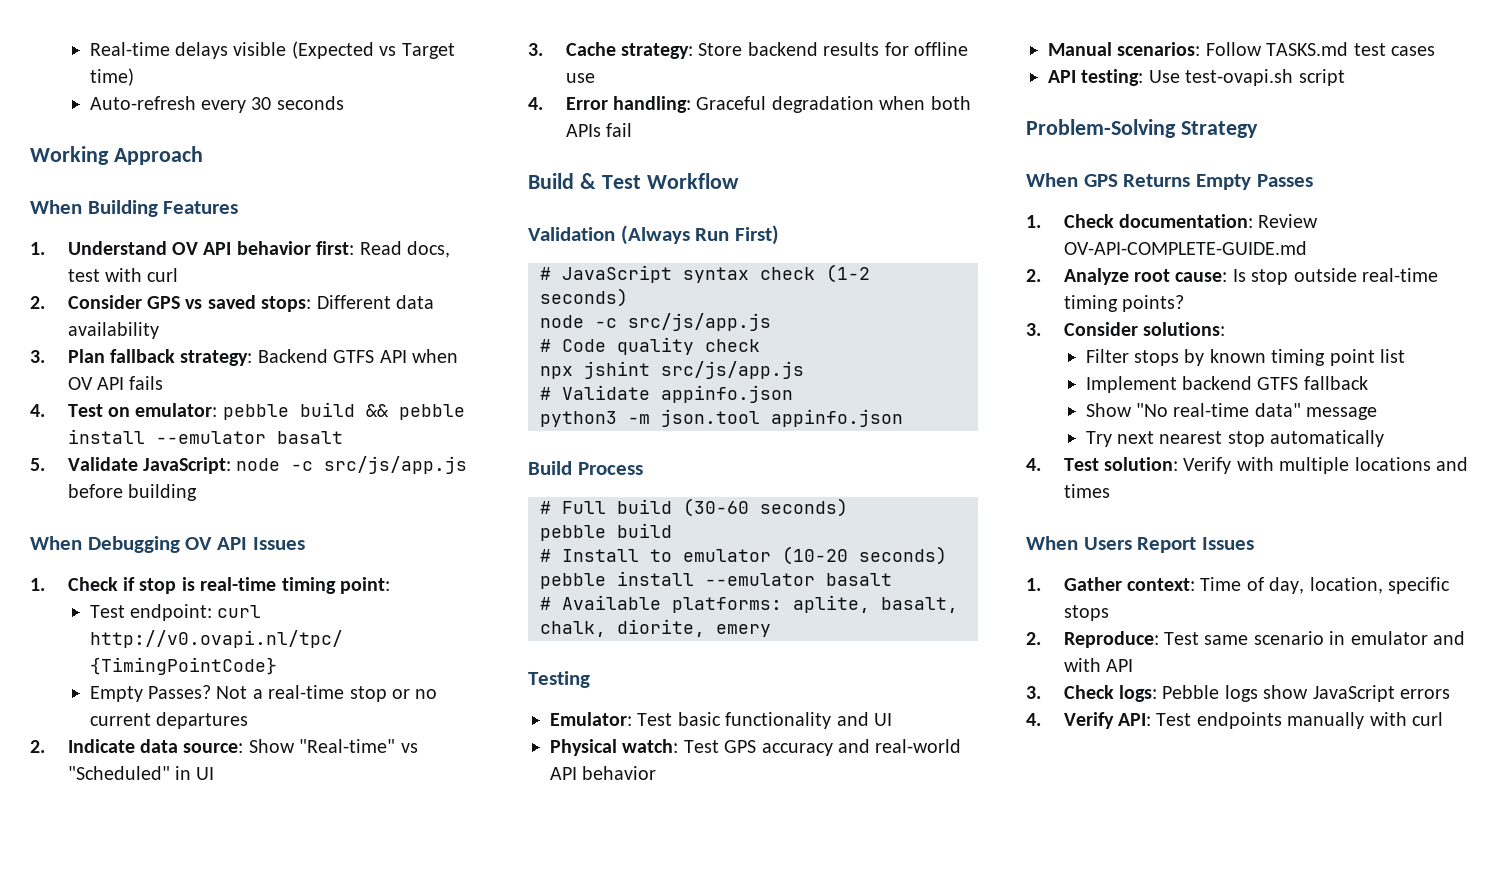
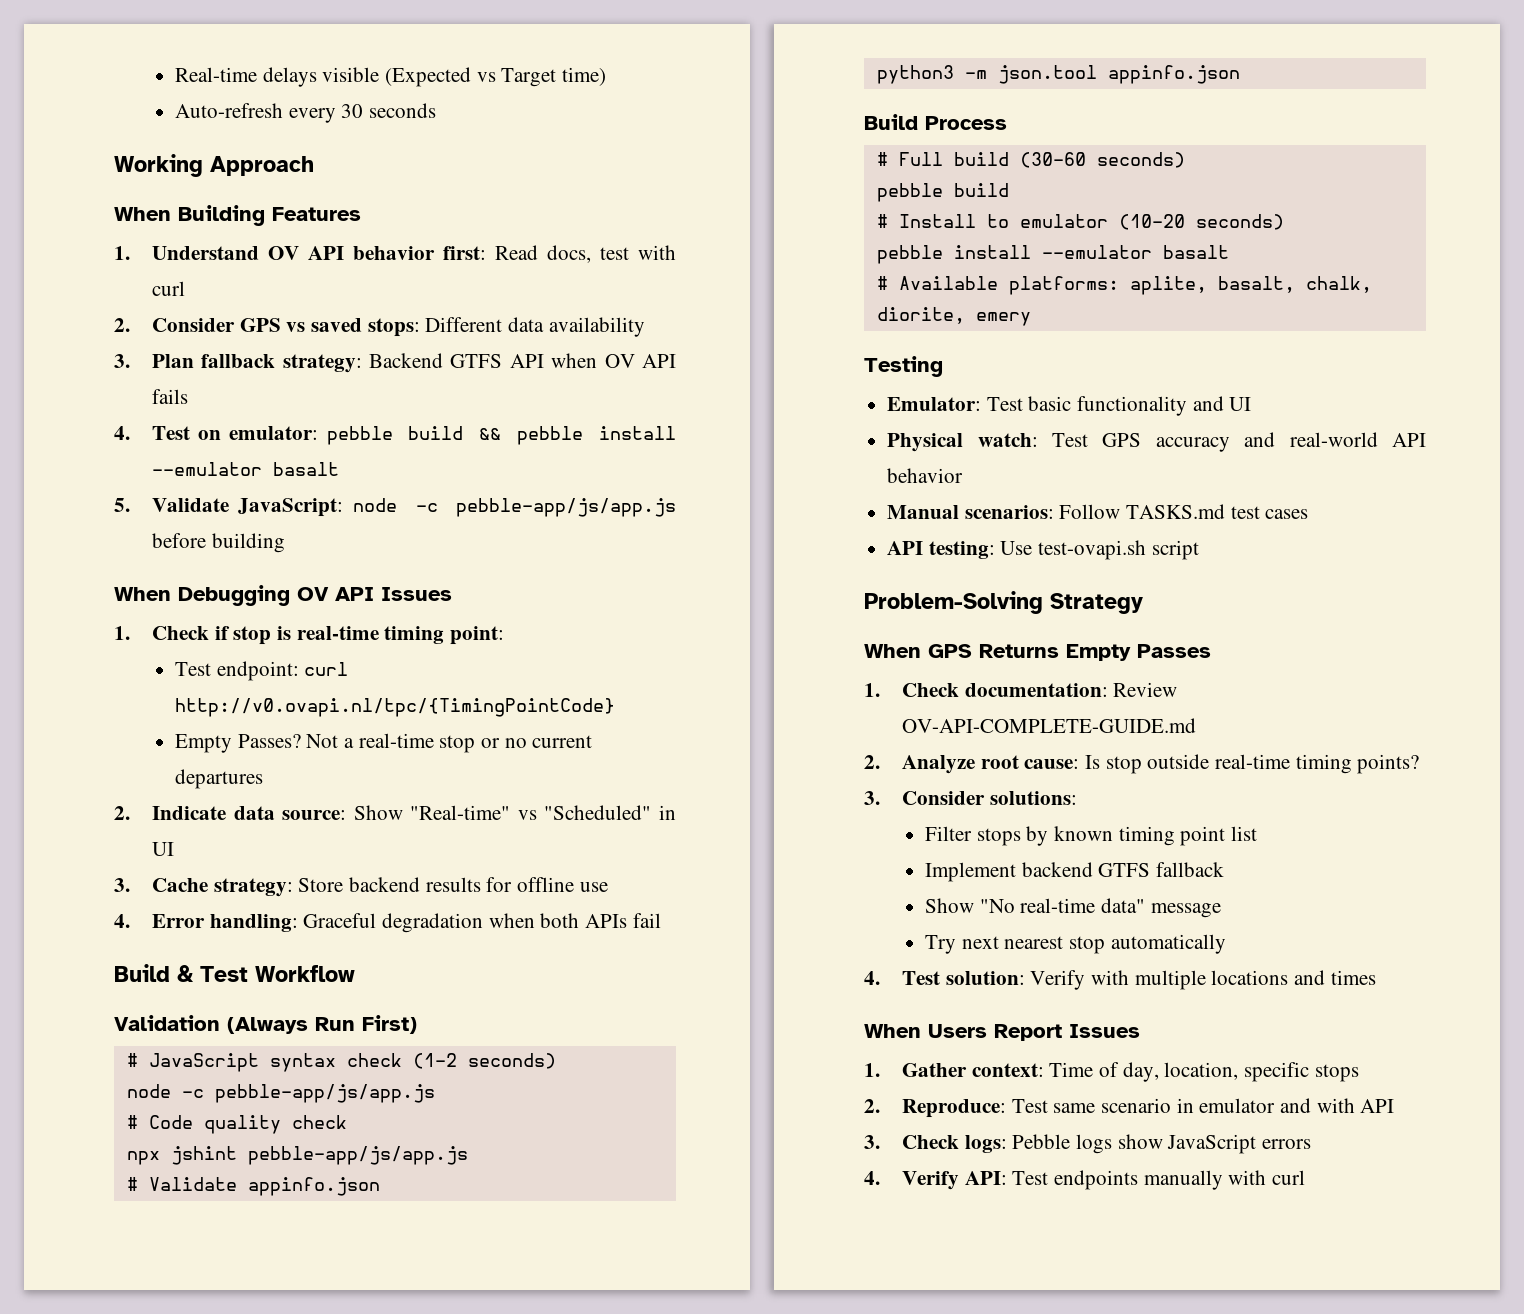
[324,456,468,474] src/js/app.js -> [456,498,676,517] pebble-app/js/app.js
[628,313,771,331] src/js/app.js -> [214,1084,435,1103] pebble-app/js/app.js
[661,361,804,379] src/js/app.js -> [247,1146,468,1165] pebble-app/js/app.js

